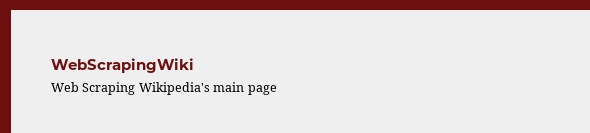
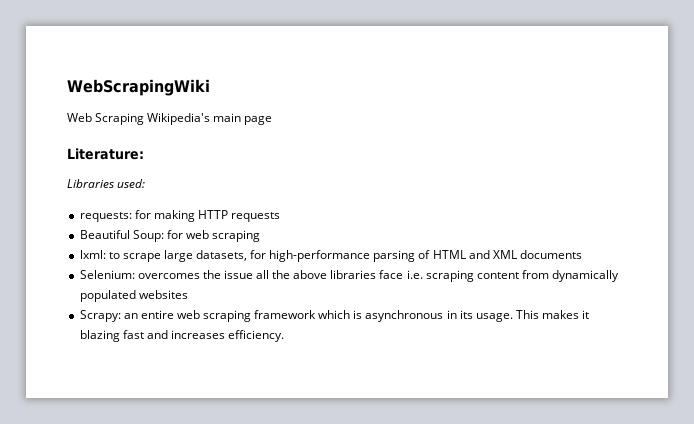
(277, 90) none -> [67,148,144,160] [67,179,146,188] [79,210,281,222] [79,230,261,242] [79,250,582,262] [79,270,620,282] [79,290,188,302] [79,310,590,322] [79,330,285,342] // Literature: // Libraries used: // requests: for making HTTP requests // Beautiful Soup: for web scraping // lxml: to scrape large datasets, for high-performance parsing of HTML and XML documents // Selenium: overcomes the issue all the above libraries face i.e. scraping content from dynamically populated websites // Scrapy: an entire web scraping framework which is asynchronous in its usage. This makes it blazing fast and increases efficiency.

